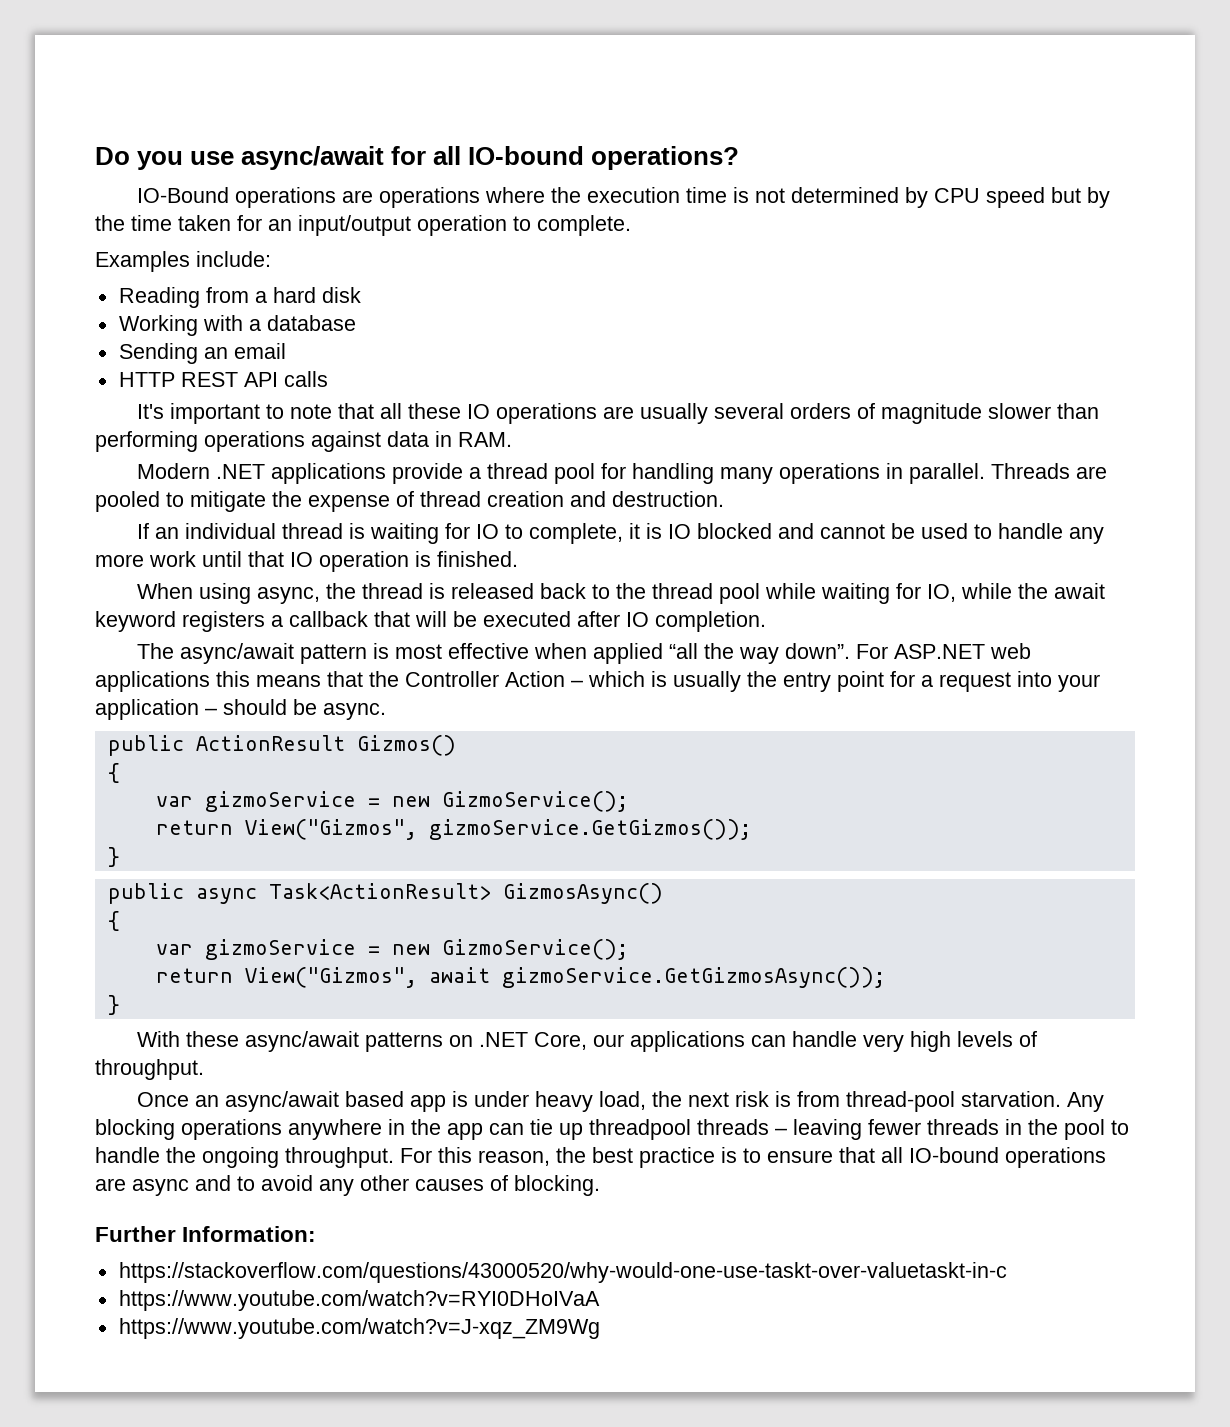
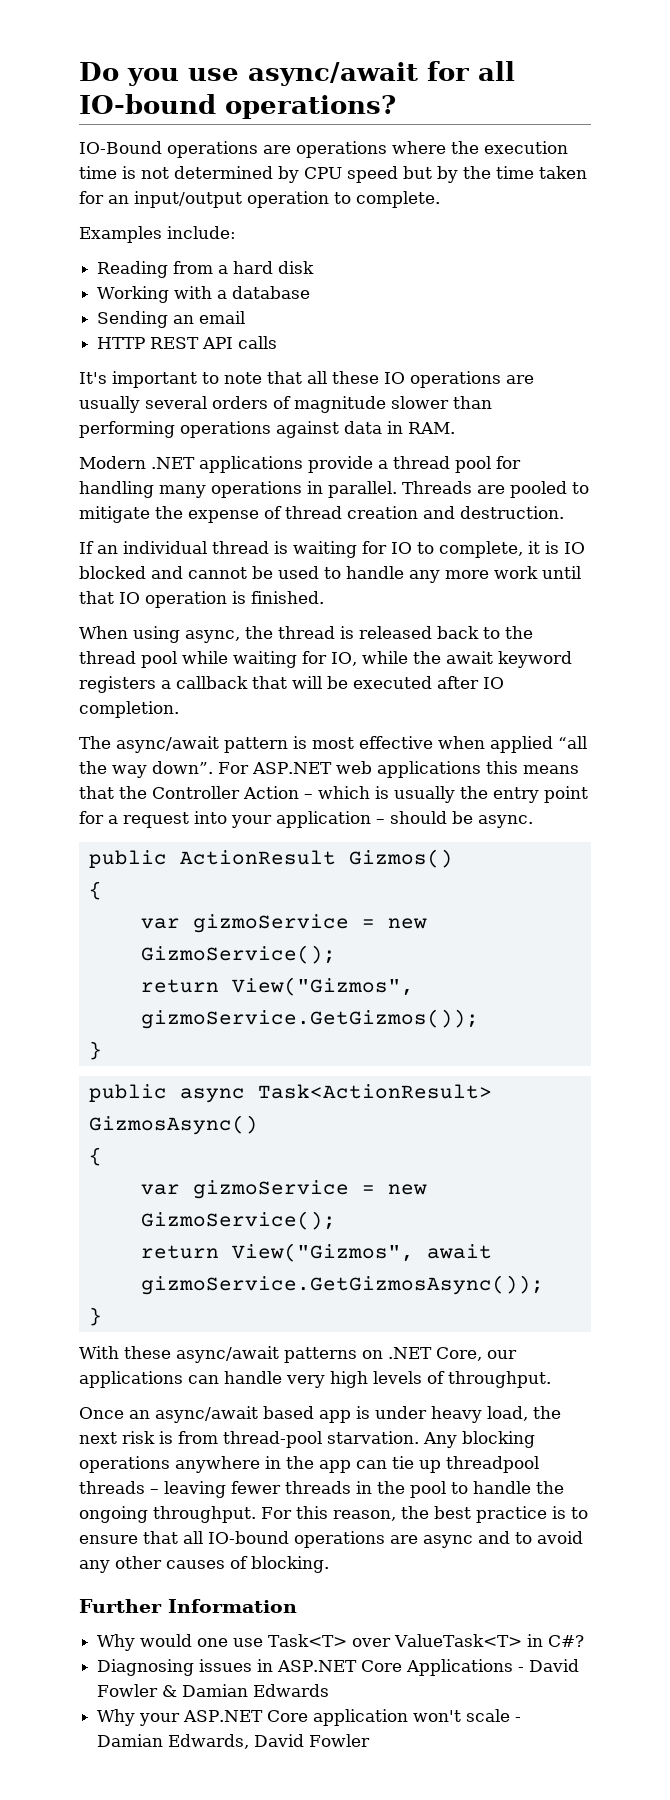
[182,1226,317,1242] [118,1262,1007,1283] [118,1290,600,1311] [118,1318,600,1339] Information: // https://stackoverflow.com/questions/43000520/why-would-one-use-taskt-over-valuetaskt-in-c // https://www.youtube.com/watch?v=RYI0DHoIVaA // https://www.youtube.com/watch?v=J-xqz_ZM9Wg -> [168,1599,297,1613] [97,1634,585,1651] [97,1659,580,1676] [97,1684,330,1697] [97,1709,522,1726] [97,1734,371,1749] Information // Why would one use Task<T> over ValueTask<T> in C#? // Diagnosing issues in ASP.NET Core Applications - David Fowler & Damian Edwards // Why your ASP.NET Core application won't scale - Damian Edwards, David Fowler

